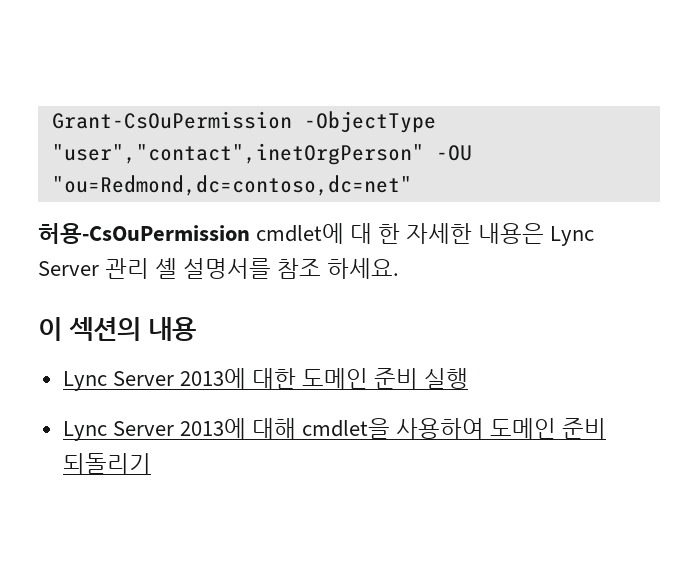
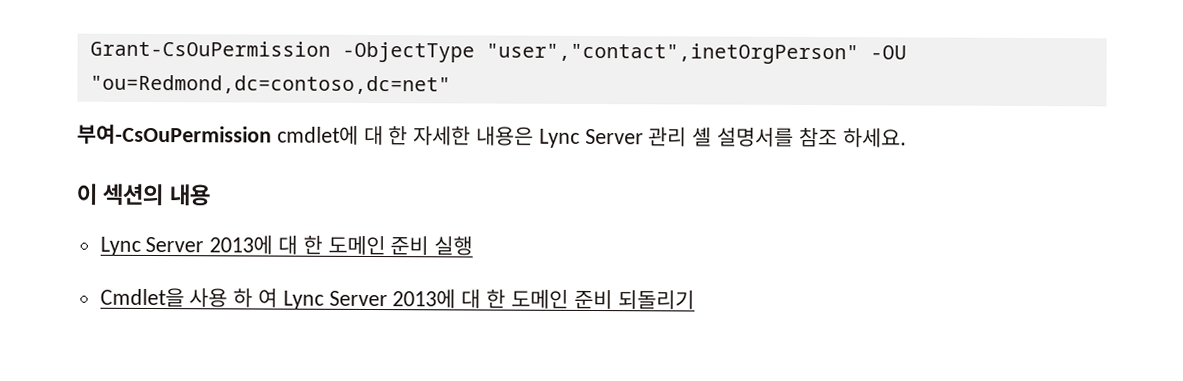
[38,223,250,244] 허용-CsOuPermission -> [77,123,272,145] 부여-CsOuPermission
[251,368,296,389] 대한 -> [278,235,323,255] 대 한
[62,418,485,441] Lync Server 2013에 대해 cmdlet을 사용하여 -> [99,287,507,310] Cmdlet을 사용 하 여 Lync Server 2013에 대 한

